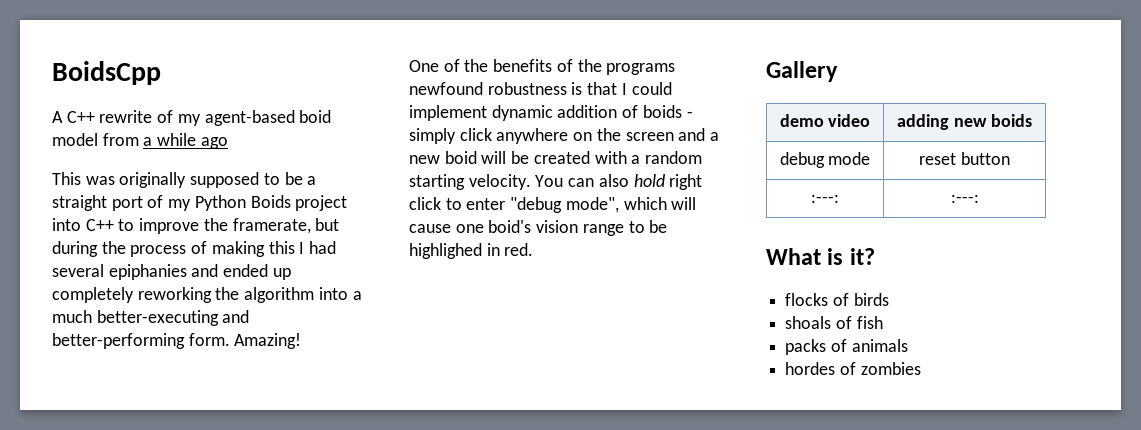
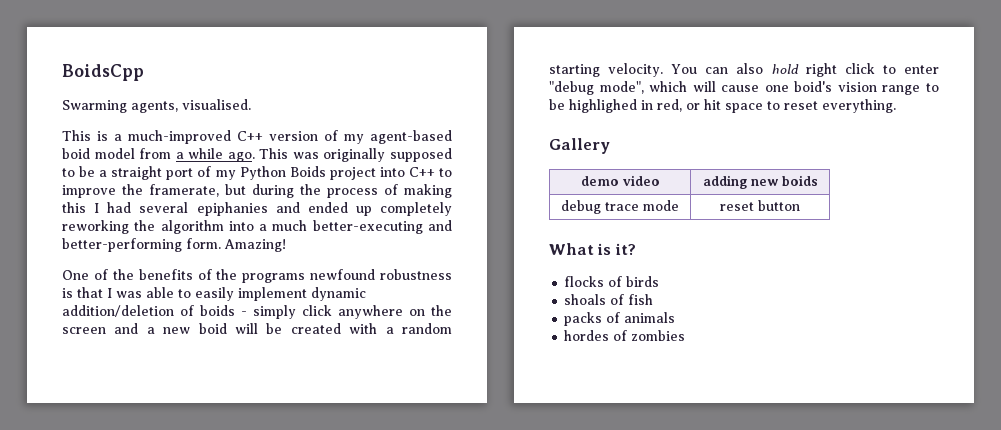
[52,110,153,123] A C++ rewrite -> [62,99,251,113] [62,130,318,144] Swarming agents, visualised. // This is a much-improved C++ version
[200,137,228,149] ago // -> [227,152,255,162] ago.
[631,82,672,95] could -> [116,287,234,301] was able to easily
[557,105,618,118] addition -> [62,305,174,317] addition/deletion
[504,243,534,256] red. -> [657,99,896,113] red, or hit space to reset everything.
(825, 160) none -> [605,202,639,211] trace
[811,194,839,203] [950,194,979,203] // :---: | :---: -> (800, 205) none

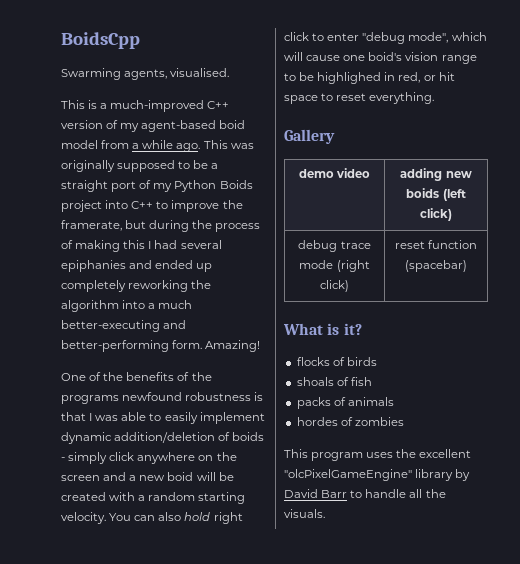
(818, 180) none -> [442,189,466,201] [420,208,452,221] (left click)
[720,200,800,211] | reset button -> [336,260,370,272] [320,280,349,292] [394,240,478,249] [405,260,467,272] (right click) | reset function (spacebar)
(686, 335) none -> [284,449,472,461] [284,469,471,481] [284,489,446,498] [284,509,325,518] // This program uses the excellent "olcPixelGameEngine" library by David Barr to handle all the visuals.

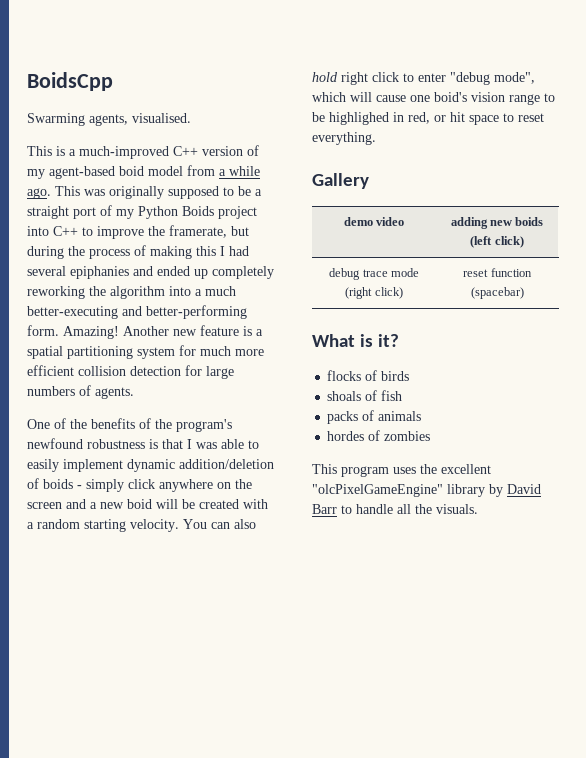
(261, 346) none -> [123,325,263,336] [27,345,264,359] [27,365,234,379] [27,385,134,399] Another new feature is a spatial partitioning system for much more efficient collision detection for large numbers of agents.
[61,395,119,404] programs -> [176,419,232,432] program's

